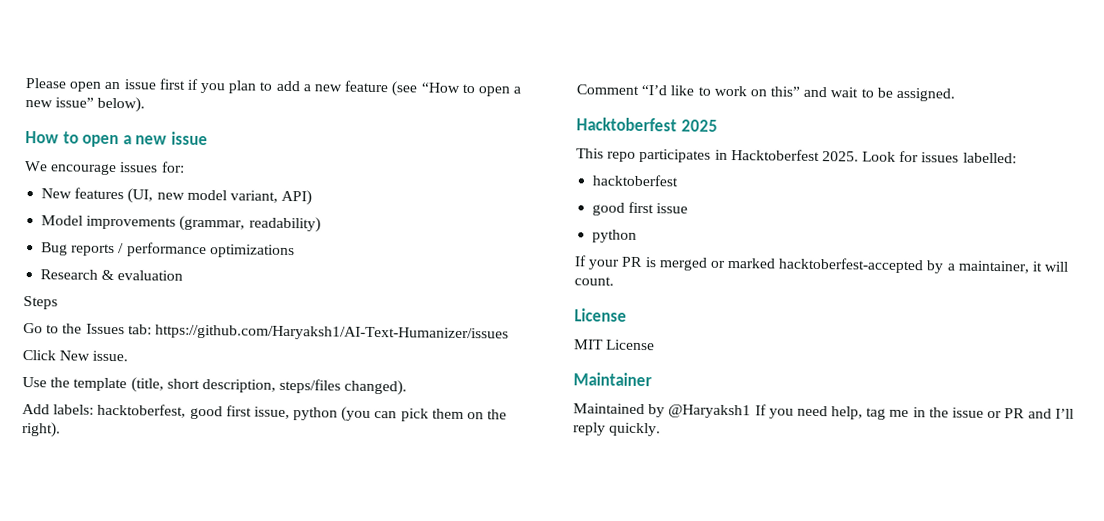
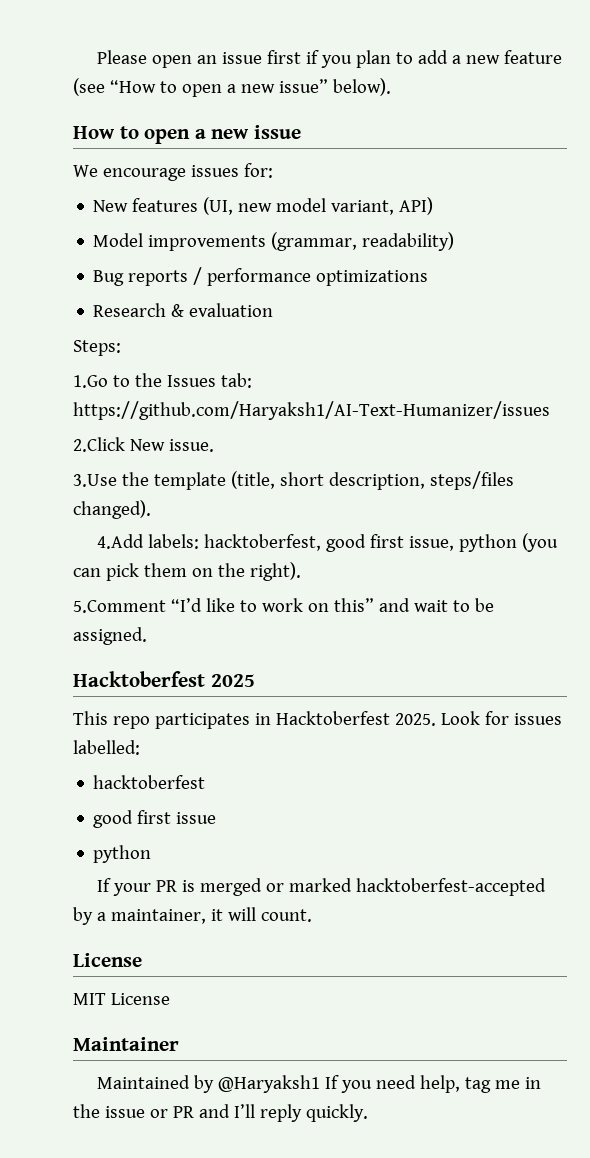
[23,296,58,310] [23,323,43,334] Steps // Go -> [73,340,121,356] [73,375,108,388] Steps: // 1.Go
[22,350,56,361] Click -> [73,437,125,452] 2.Click
[22,377,47,388] Use -> [73,474,117,487] 3.Use
[22,404,50,415] Add -> [97,534,145,549] 4.Add
[576,84,639,95] Comment -> [73,600,166,613] 5.Comment

